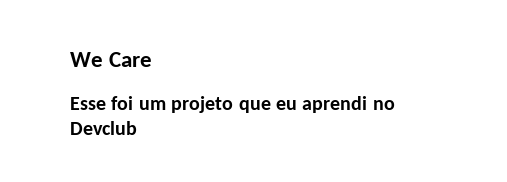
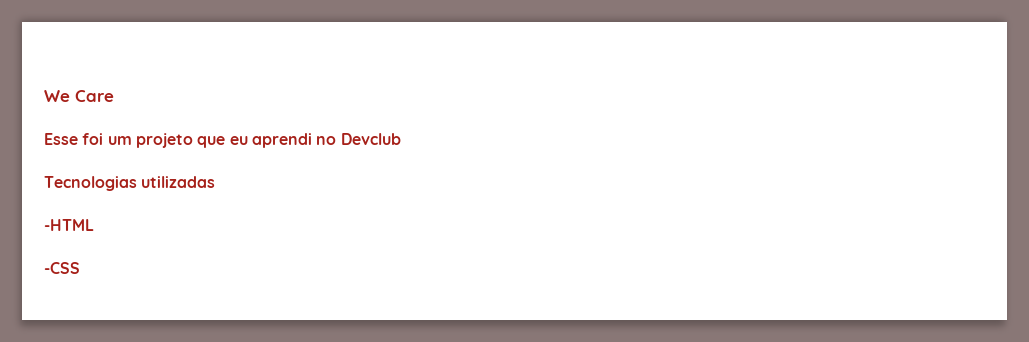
(137, 128) none -> [44,176,216,191] [44,219,94,231] [44,262,80,274] // Tecnologias utilizadas // -HTML // -CSS

